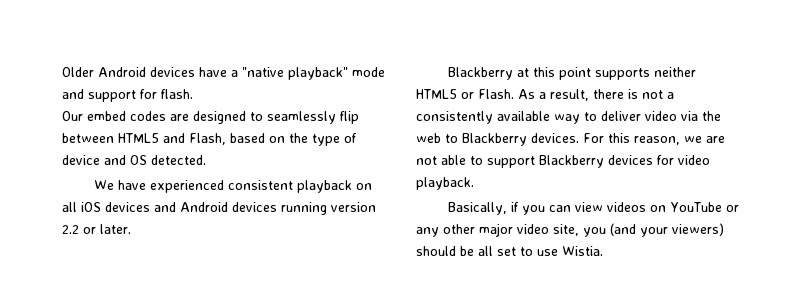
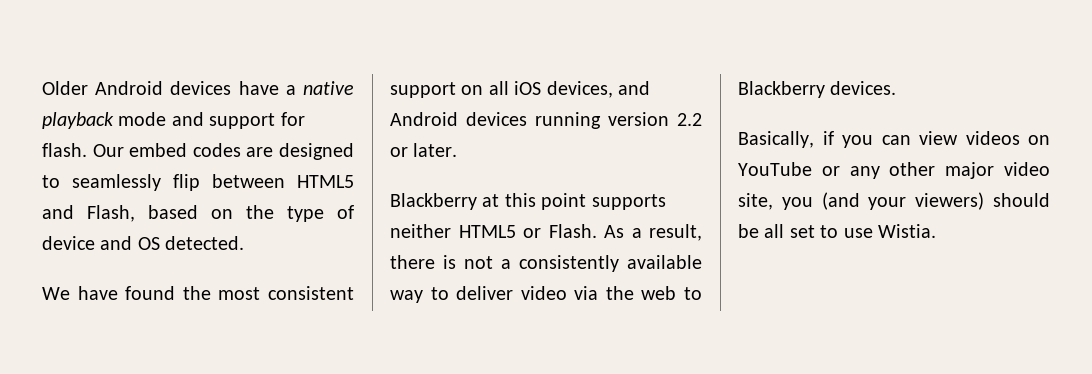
[242,67,348,80] "native playback" -> [303,81,354,95] [42,112,114,129] native playback
(193, 94) // -> (87, 150) none
[149,180,352,193] experienced consistent playback -> [125,286,354,300] [390,82,456,98] found the most consistent support
[105,202,150,212] devices -> [546,81,613,98] devices,
[583,133,725,145] [416,155,710,168] [416,177,474,190] For this reason, we are not able to support Blackberry devices for video playback. -> (897, 88) none

